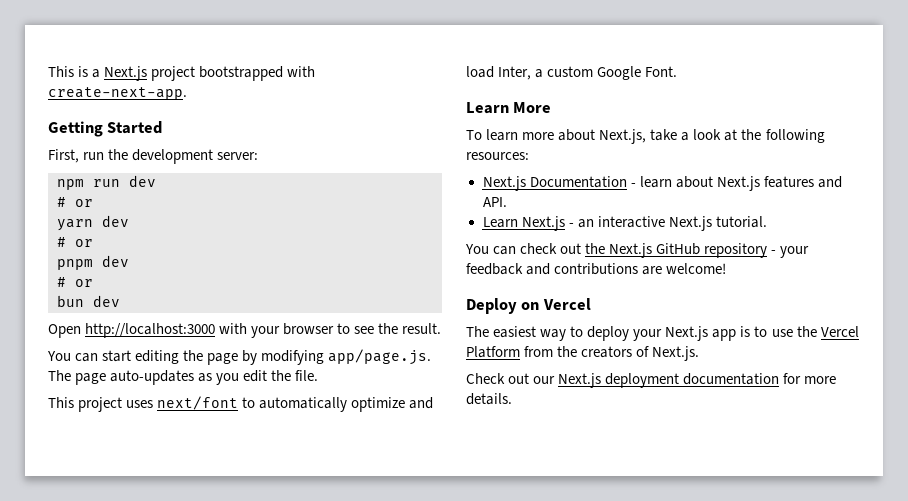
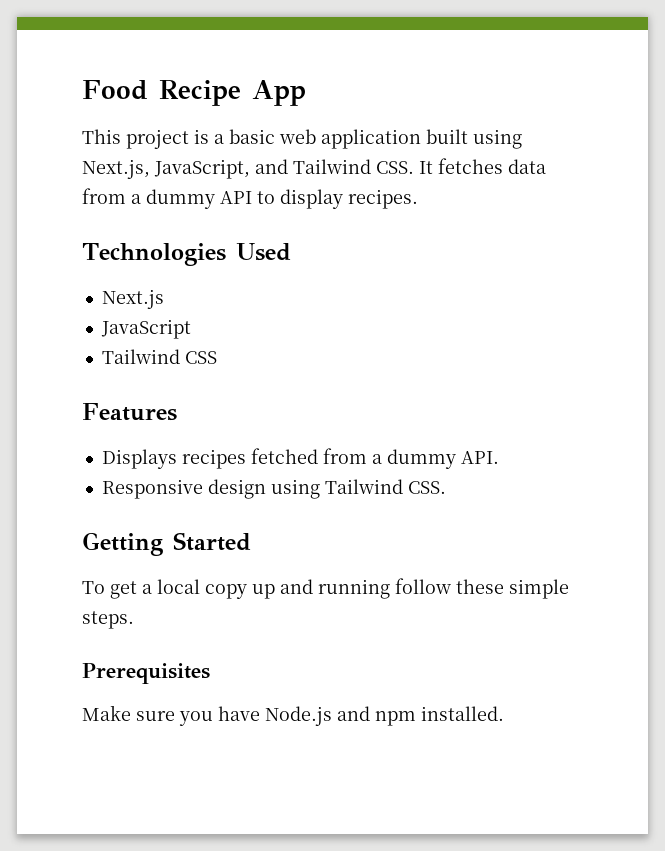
[48,66,316,81] [48,87,187,100] [48,121,163,137] [48,149,259,164] [57,175,156,190] [57,197,93,207] [57,215,129,231] [57,237,93,247] [57,255,129,270] [57,277,93,287] [57,295,120,307] [48,323,442,338] [47,349,432,365] [48,370,319,385] [48,396,434,412] [466,66,678,80] [466,102,552,114] [466,129,825,144] [466,152,529,160] [482,176,842,191] [482,197,507,207] [482,216,767,231] [465,243,810,258] [466,263,727,275] [466,298,591,314] [466,326,859,341] [466,346,700,361] [466,373,837,388] [466,393,512,405] This is a Next.js project bootstrapped with create-next-app. // Getting Started // First, run the development server: // npm run dev // # or // yarn dev // # or // pnpm dev // # or // bun dev // Open http://localhost:3000 with your browser to see the result. // You can start editing the page by modifying app/page.js. The page auto-updates as you edit the file. // This project uses next/font to automatically optimize and load Inter, a custom Google Font. // Learn More // To learn more about Next.js, take a look at the following resources: // Next.js Documentation - learn about Next.js features and API. // Learn Next.js - an interactive Next.js tutorial. // You can check out the Next.js GitHub repository - your feedback and contributions are welcome! // Deploy on Vercel // The easiest way to deploy your Next.js app is to use the Vercel Platform from the creators of Next.js. // Check out our Next.js deployment documentation for more details. -> [82,80,306,106] [82,129,522,149] [82,158,546,179] [82,188,418,209] [82,243,291,266] [101,289,164,309] [100,319,191,339] [101,349,217,364] [82,403,177,421] [101,448,499,469] [101,479,446,499] [82,532,251,556] [82,578,569,599] [82,611,134,629] [82,663,210,684] [82,705,504,726] Food Recipe App // This project is a basic web application built using Next.js, JavaScript, and Tailwind CSS. It fetches data from a dummy API to display recipes. // Technologies Used // Next.js // JavaScript // Tailwind CSS // Features // Displays recipes fetched from a dummy API. // Responsive design using Tailwind CSS. // Getting Started // To get a local copy up and running follow these simple steps. // Prerequisites // Make sure you have Node.js and npm installed.

